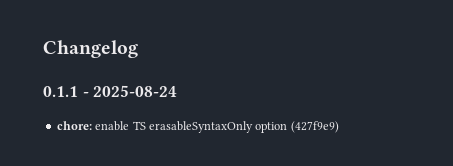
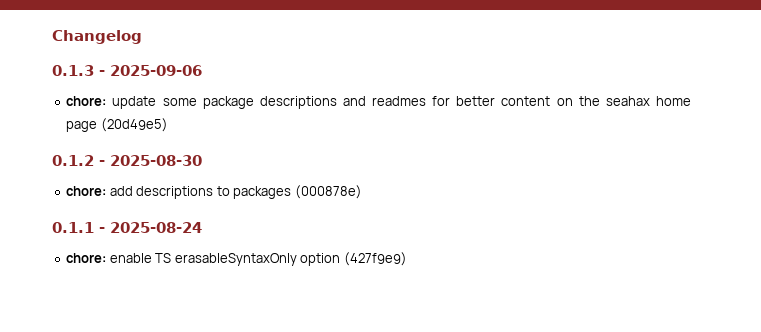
(138, 49) none -> [52,65,202,76] [66,96,692,109] [66,118,168,132] [52,155,202,166] [66,185,362,199] // 0.1.3 - 2025-09-06 // chore: update some package descriptions and readmes for better content on the seahax home page (20d49e5) // 0.1.2 - 2025-08-30 // chore: add descriptions to packages (000878e)

